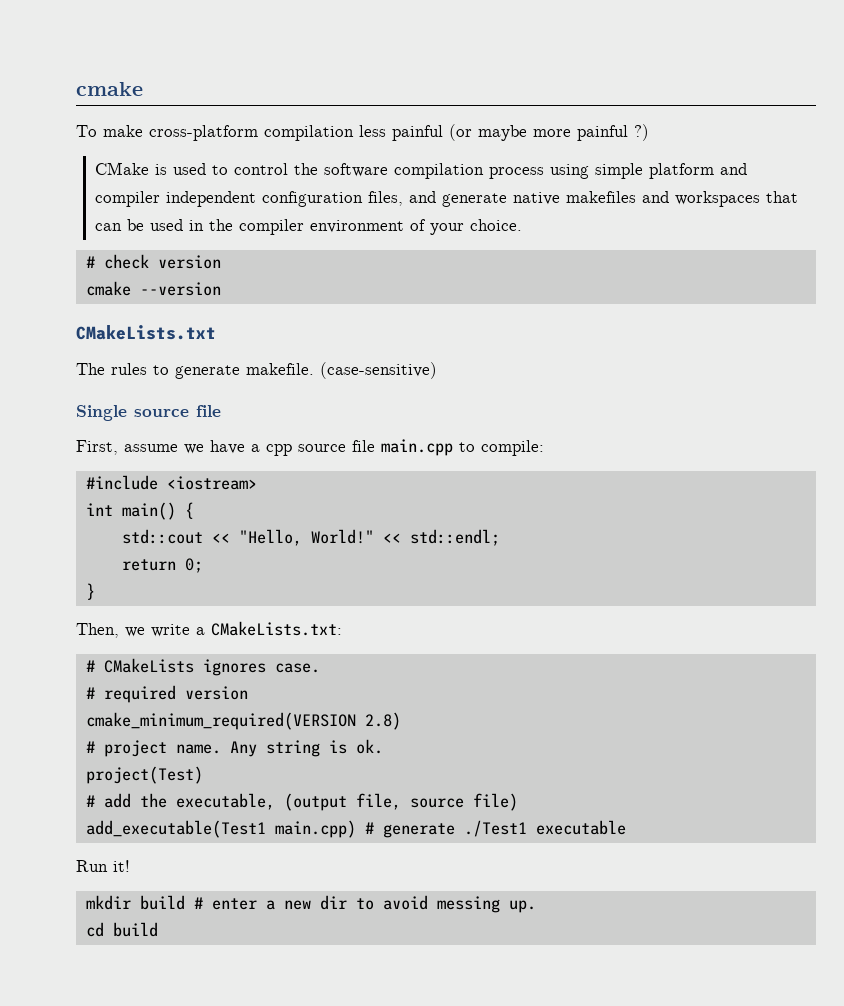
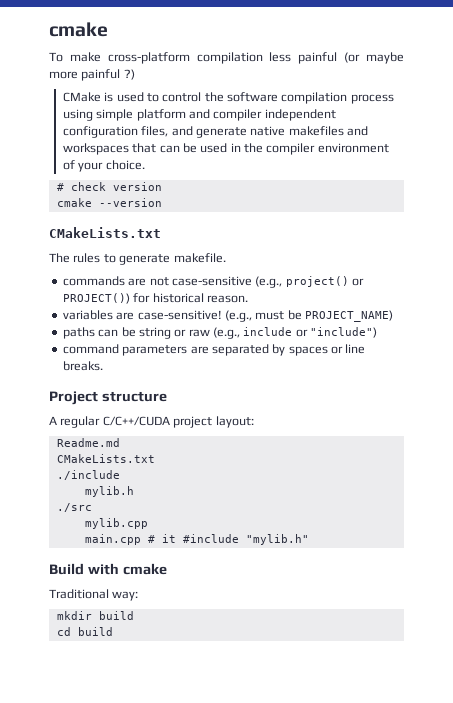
[320,362,437,379] [76,405,221,421] [76,439,544,456] [85,475,257,490] [85,502,194,520] [121,529,500,546] [121,558,203,573] [85,583,95,600] [76,621,342,638] [85,658,320,676] [85,685,248,703] [85,712,401,730] [85,739,383,757] [85,766,203,784] [85,793,518,811] [85,820,626,838] [76,860,130,872] [85,895,536,913] (case-sensitive) // Single source file // First, assume we have a cpp source file main.cpp to compile: // #include <iostream> // int main() { // std::cout << "Hello, World!" << std::endl; // return 0; // } // Then, we write a CMakeLists.txt: // # CMakeLists ignores case. // # required version // cmake_minimum_required(VERSION 2.8) // # project name. Any string is ok. // project(Test) // # add the executable, (output file, source file) // add_executable(Test1 main.cpp) # generate ./Test1 executable // Run it! // mkdir build # enter a new dir to avoid messing up. -> [62,276,364,288] [62,293,248,304] [62,310,393,322] [62,327,378,339] [62,344,366,356] [62,361,103,371] [49,391,167,405] [49,416,254,428] [56,438,120,447] [56,454,155,463] [56,470,120,480] [84,486,134,497] [56,503,92,512] [84,518,148,529] [84,534,309,545] [49,563,167,575] [49,589,139,601] [56,611,134,620] // commands are not case-sensitive (e.g., project() or PROJECT()) for historical reason. // variables are case-sensitive! (e.g., must be PROJECT_NAME) // paths can be string or raw (e.g., include or "include") // command parameters are separated by spaces or line breaks. // Project structure // A regular C/C++/CUDA project layout: // Readme.md // CMakeLists.txt // ./include // mylib.h // ./src // mylib.cpp // main.cpp # it #include "mylib.h" // Build with cmake // Traditional way: // mkdir build

